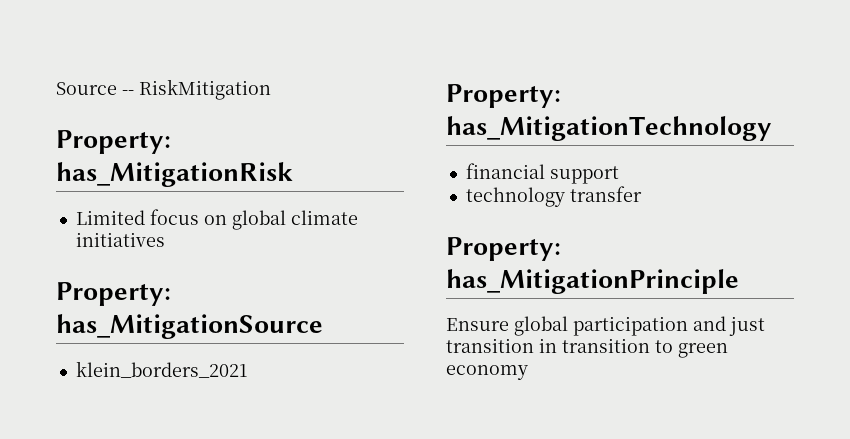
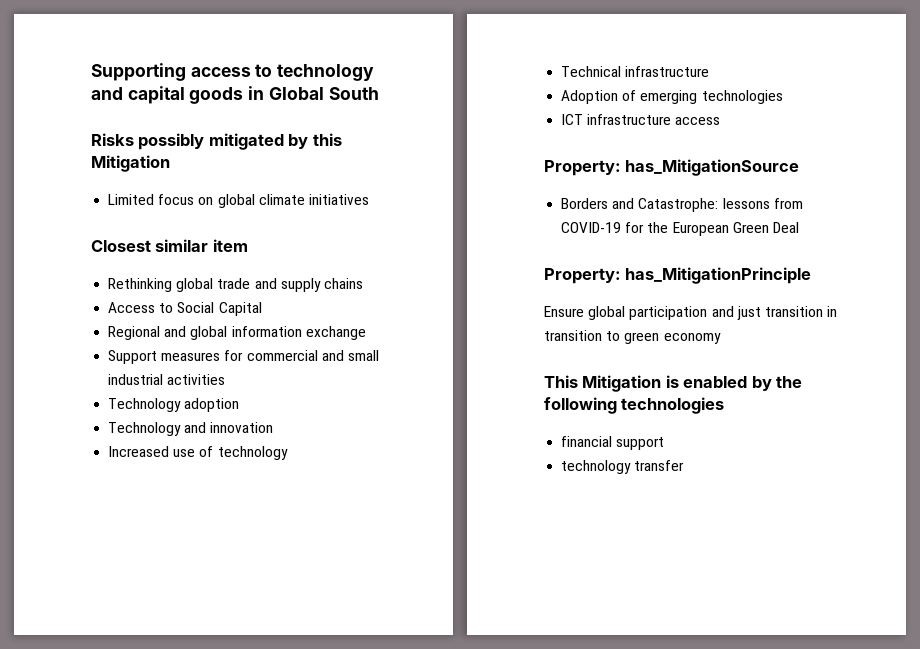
[56,79,271,100] [56,130,171,154] [56,162,293,187] Source -- RiskMitigation // Property: has_MitigationRisk -> [91,63,375,81] [91,86,379,104] [91,133,342,150] [91,155,170,172] Supporting access to technology and capital goods in Global South // Risks possibly mitigated by this Mitigation
[56,282,171,306] [56,314,323,339] [75,361,247,378] [446,84,561,108] [446,116,772,141] [465,163,619,184] [465,186,642,207] Property: has_MitigationSource // klein_borders_2021 // Property: has_MitigationTechnology // financial support // technology transfer -> [91,239,248,252] [108,278,363,292] [108,302,262,316] [108,326,366,340] [108,350,379,364] [108,374,226,385] [108,398,240,412] [108,422,274,436] [108,446,288,460] [561,66,710,77] [561,90,783,104] [561,114,721,125] [544,159,800,176] [561,198,803,212] [561,222,799,236] Closest similar item // Rethinking global trade and supply chains // Access to Social Capital // Regional and global information exchange // Support measures for commercial and small industrial activities // Technology adoption // Technology and innovation // Increased use of technology // Technical infrastructure // Adoption of emerging technologies // ICT infrastructure access // Property: has_MitigationSource // Borders and Catastrophe: lessons from COVID-19 for the European Green Deal
(528, 372) none -> [544,375,803,392] [544,397,725,414] [561,436,665,450] [561,460,685,474] // This Mitigation is enabled by the following technologies // financial support // technology transfer

